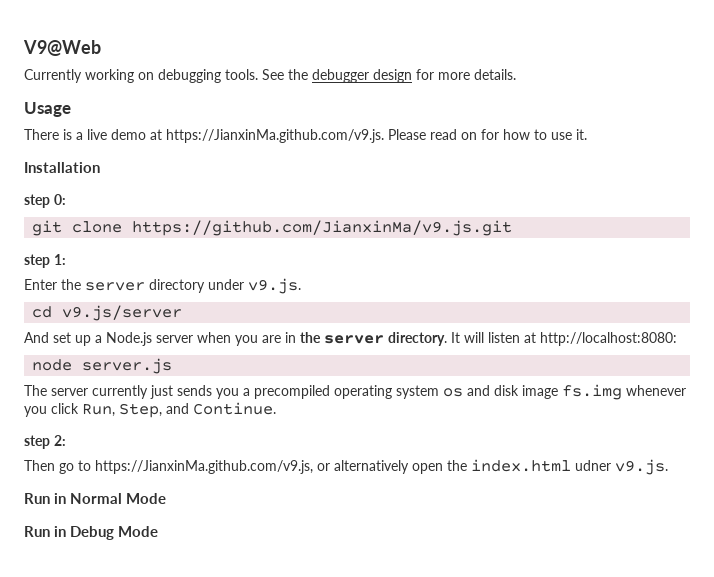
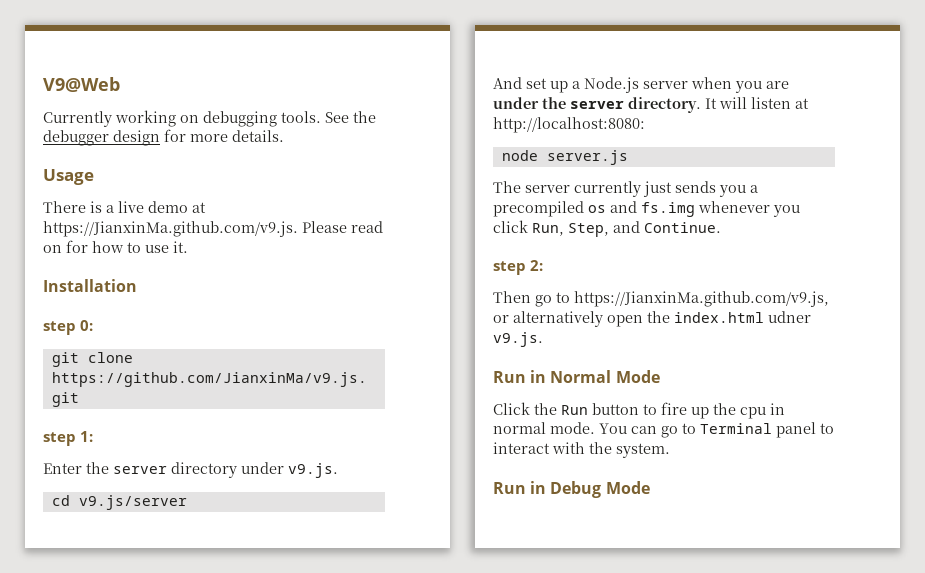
[285,332,296,343] in -> [493,97,539,109] under
[334,385,558,399] operating system os and disk image -> [588,201,637,213] os and
(167, 498) none -> [493,402,785,419] [493,422,834,438] [493,442,670,458] // Click the Run button to fire up the cpu in normal mode. You can go to Terminal panel to interact with the system.

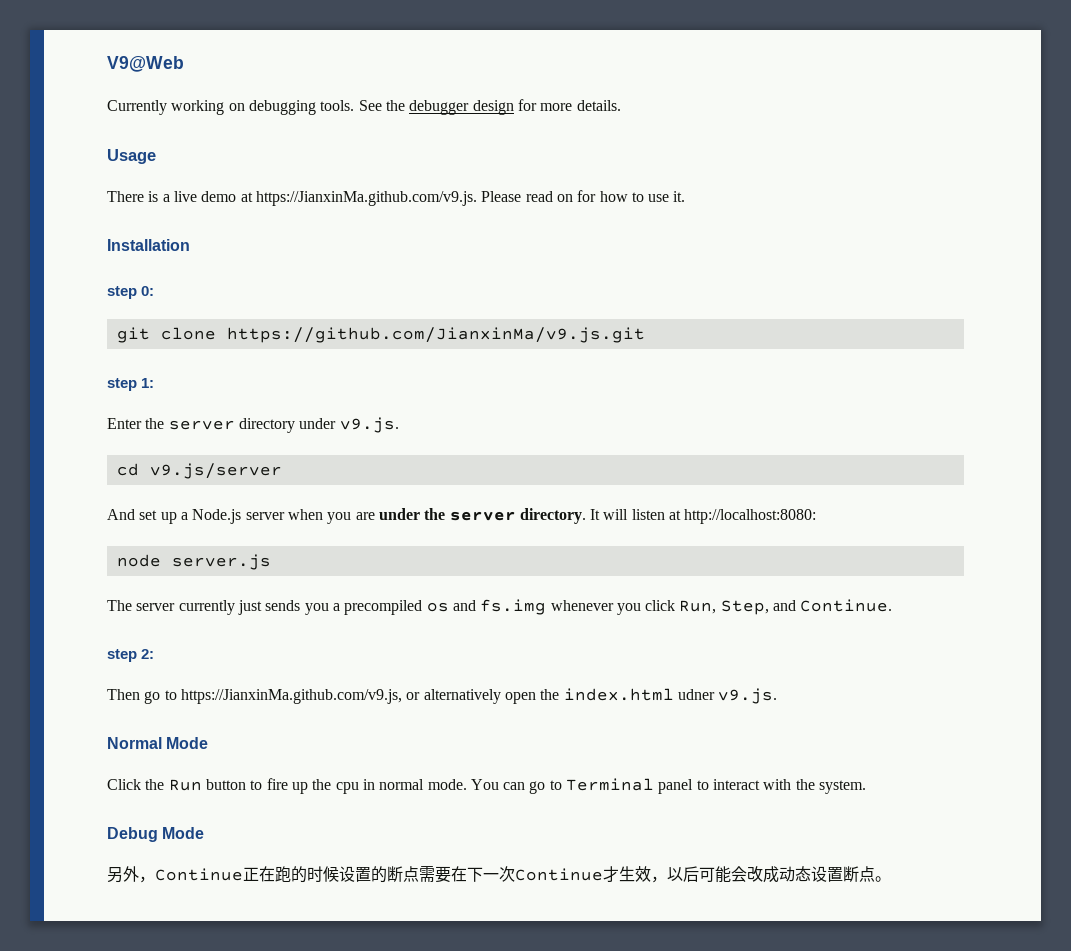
[493,370,547,383] Run in -> (778, 696) none
[493,481,547,494] Run in -> (867, 787) none
(650, 487) none -> [107,866,891,883] // 另外，Continue正在跑的时候设置的断点需要在下一次Continue才生效，以后可能会改成动态设置断点。

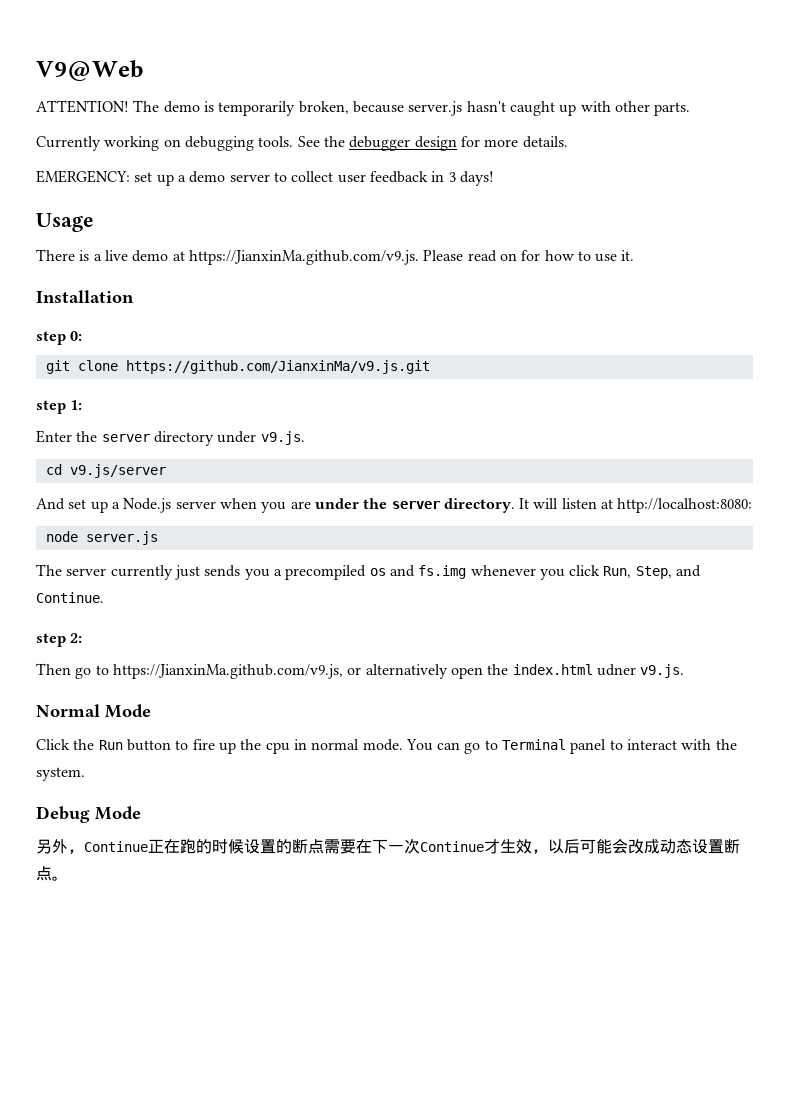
(184, 64) none -> [36,100,691,116] // ATTENTION! The demo is temporarily broken, because server.js hasn't caught up with other parts.
(621, 105) none -> [36,170,494,186] // EMERGENCY: set up a demo server to collect user feedback in 3 days!

